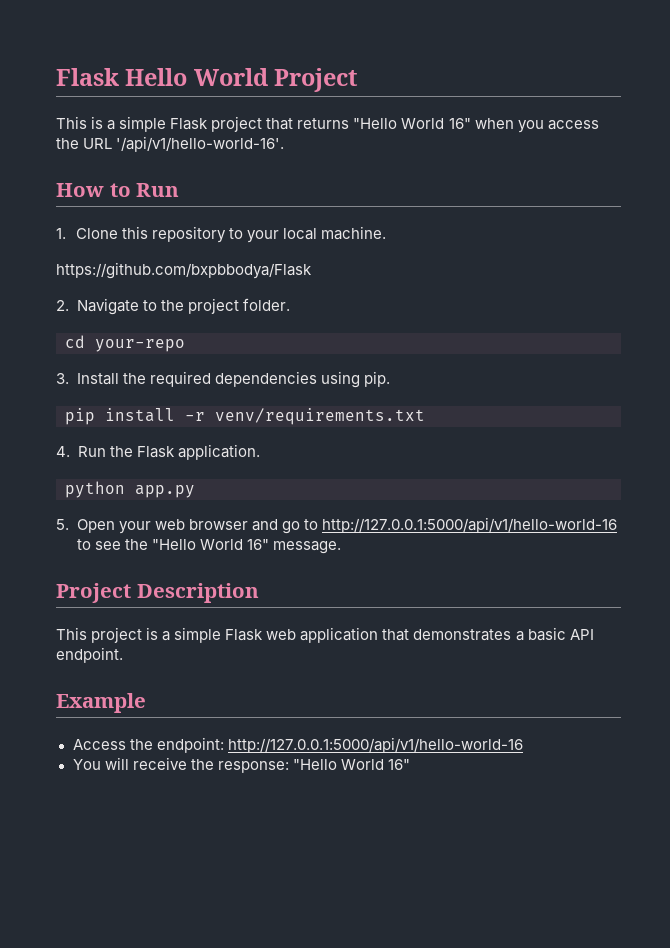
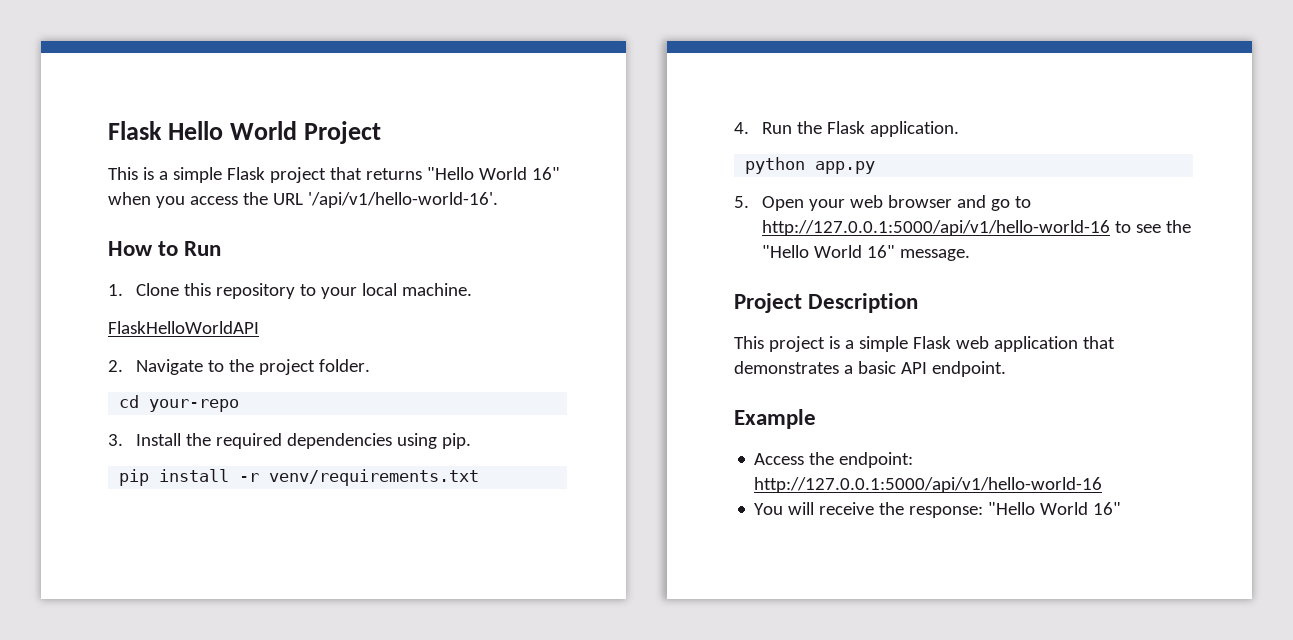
[56,262,312,279] https://github.com/bxpbbodya/Flask -> [108,321,259,334] FlaskHelloWorldAPI

